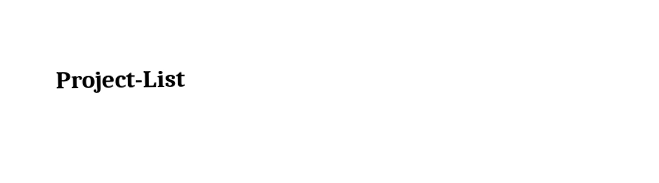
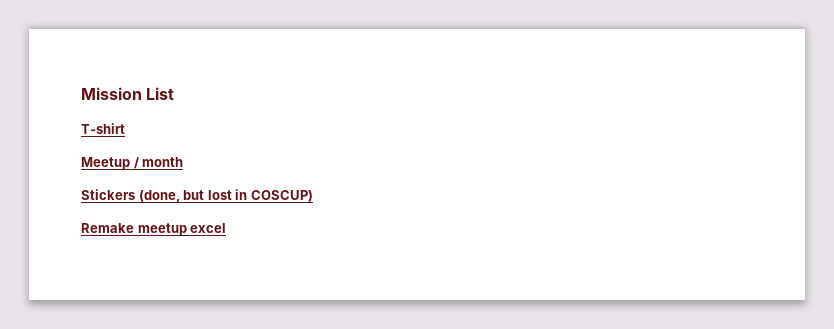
[55,70,186,94] Project-List -> [81,87,175,100] [81,123,125,134] [81,157,184,170] [81,189,313,203] [81,223,227,236] Mission List // T-shirt // Meetup / month // Stickers (done, but lost in COSCUP) // Remake meetup excel

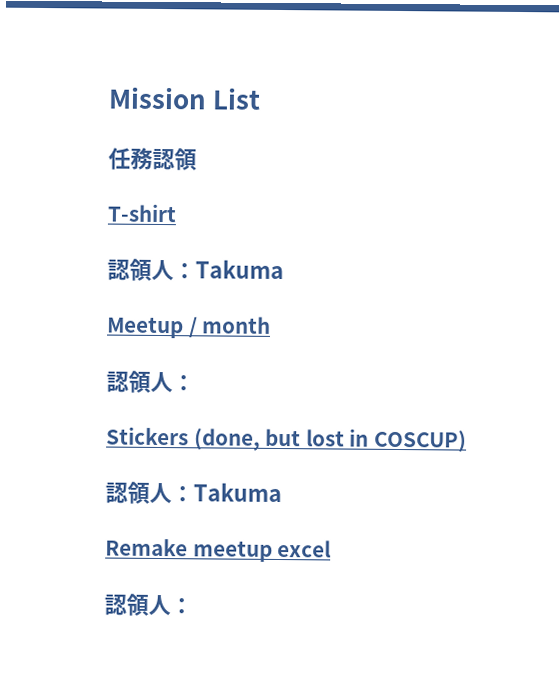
(175, 93) none -> [108,147,197,171] // 任務認領
(125, 128) none -> [107,258,284,281] // 認領人：Takuma
(184, 162) none -> [106,370,195,393] // 認領人：
(313, 196) none -> [105,481,282,504] // 認領人：Takuma
(227, 228) none -> [104,593,193,616] // 認領人：

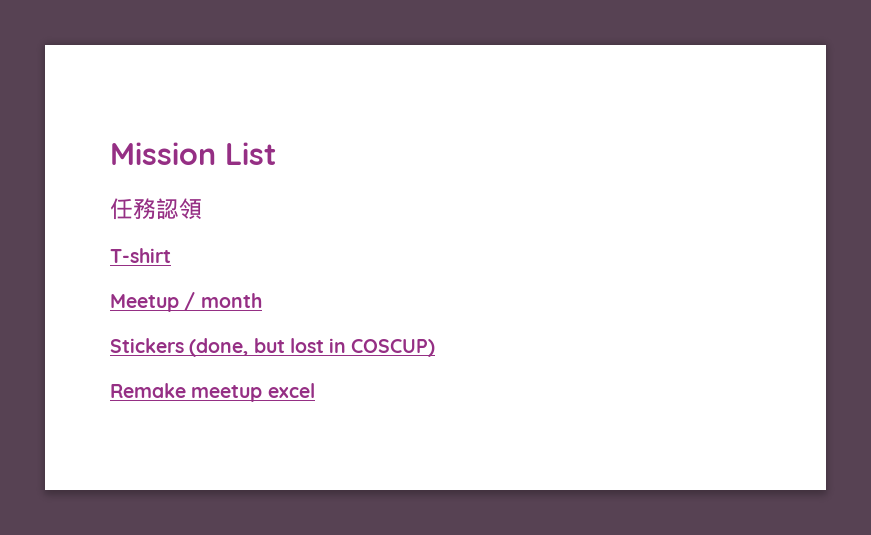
[107,258,284,281] // 認領人：Takuma -> (171, 255) none
[106,370,195,393] // 認領人： -> (262, 300) none
[105,481,282,504] // 認領人：Takuma -> (436, 348) none
[104,593,193,616] // 認領人： -> (315, 390) none

